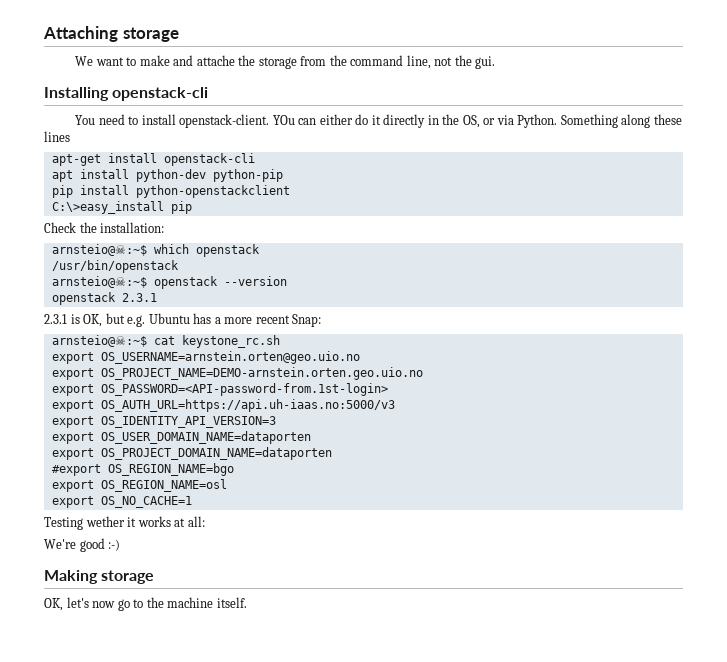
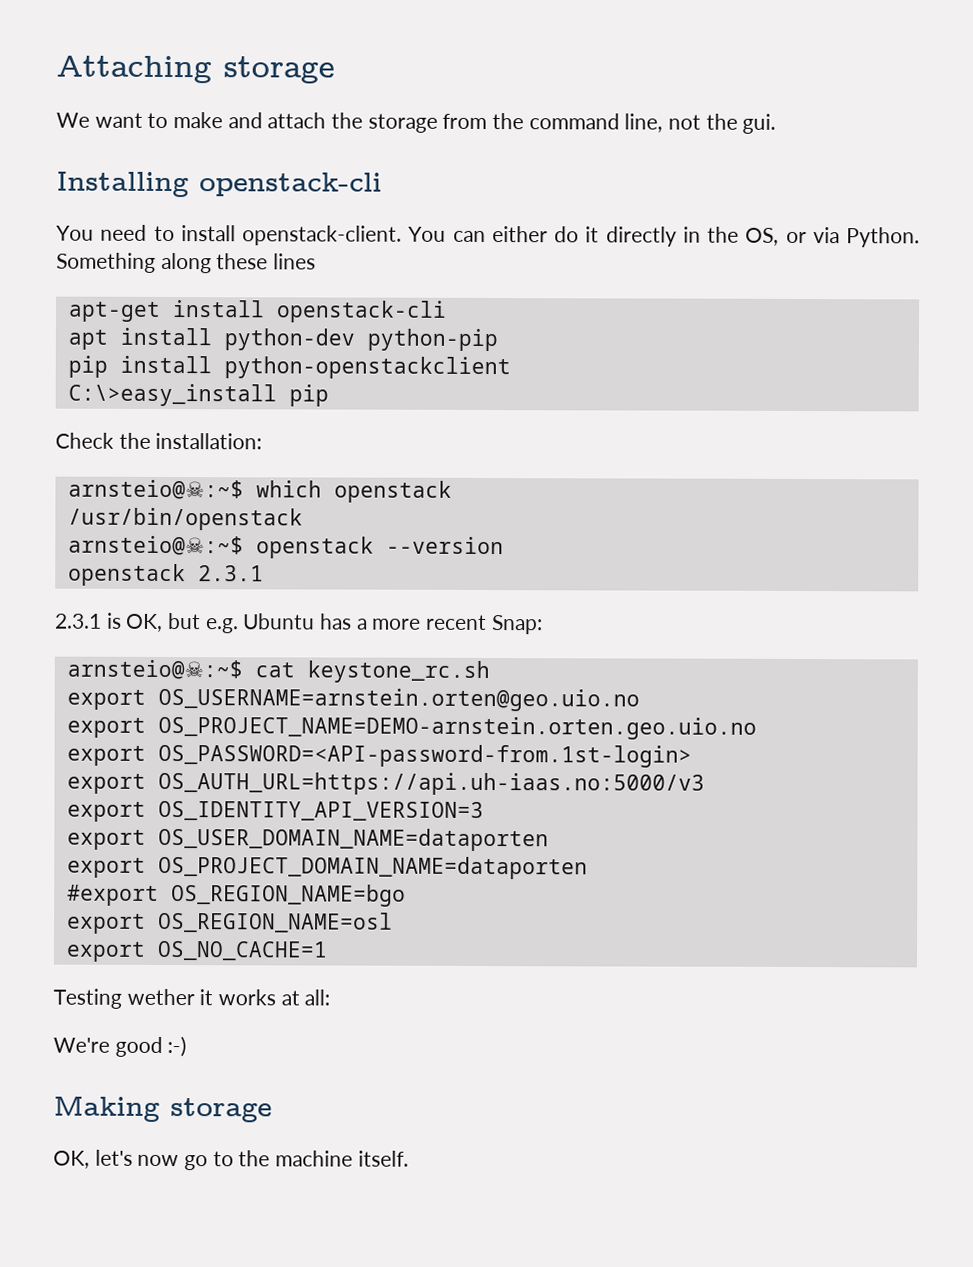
[196,55,235,66] attache -> [267,112,327,129] attach
[272,115,295,125] YOu -> [408,226,447,242] You

